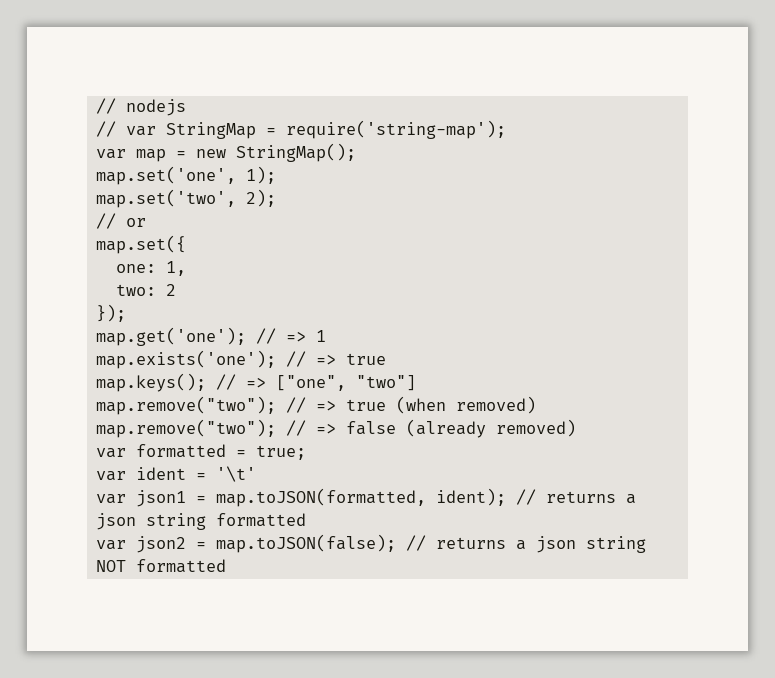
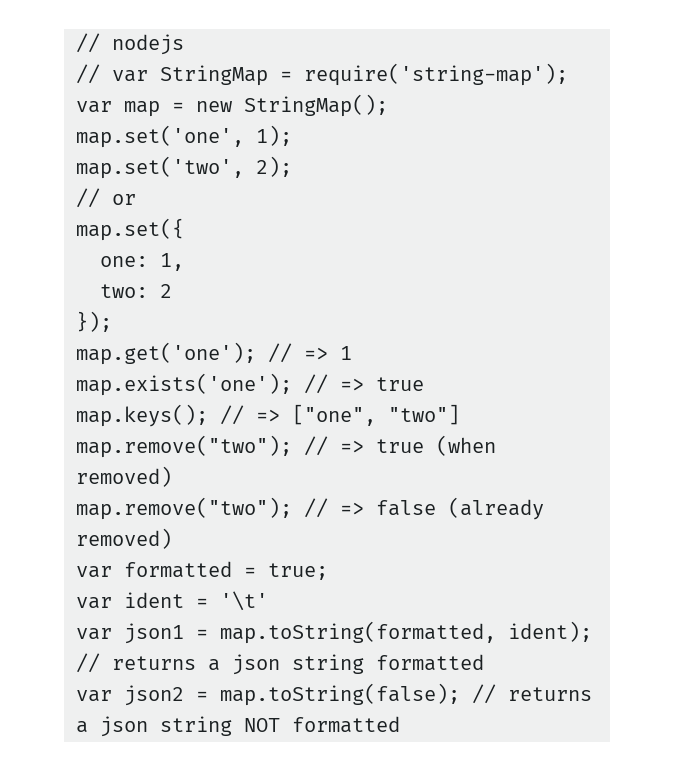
[216,488,426,507] map.toJSON(formatted, -> [220,621,497,644] map.toString(formatted,
[216,534,396,553] map.toJSON(false); -> [220,683,461,706] map.toString(false);

